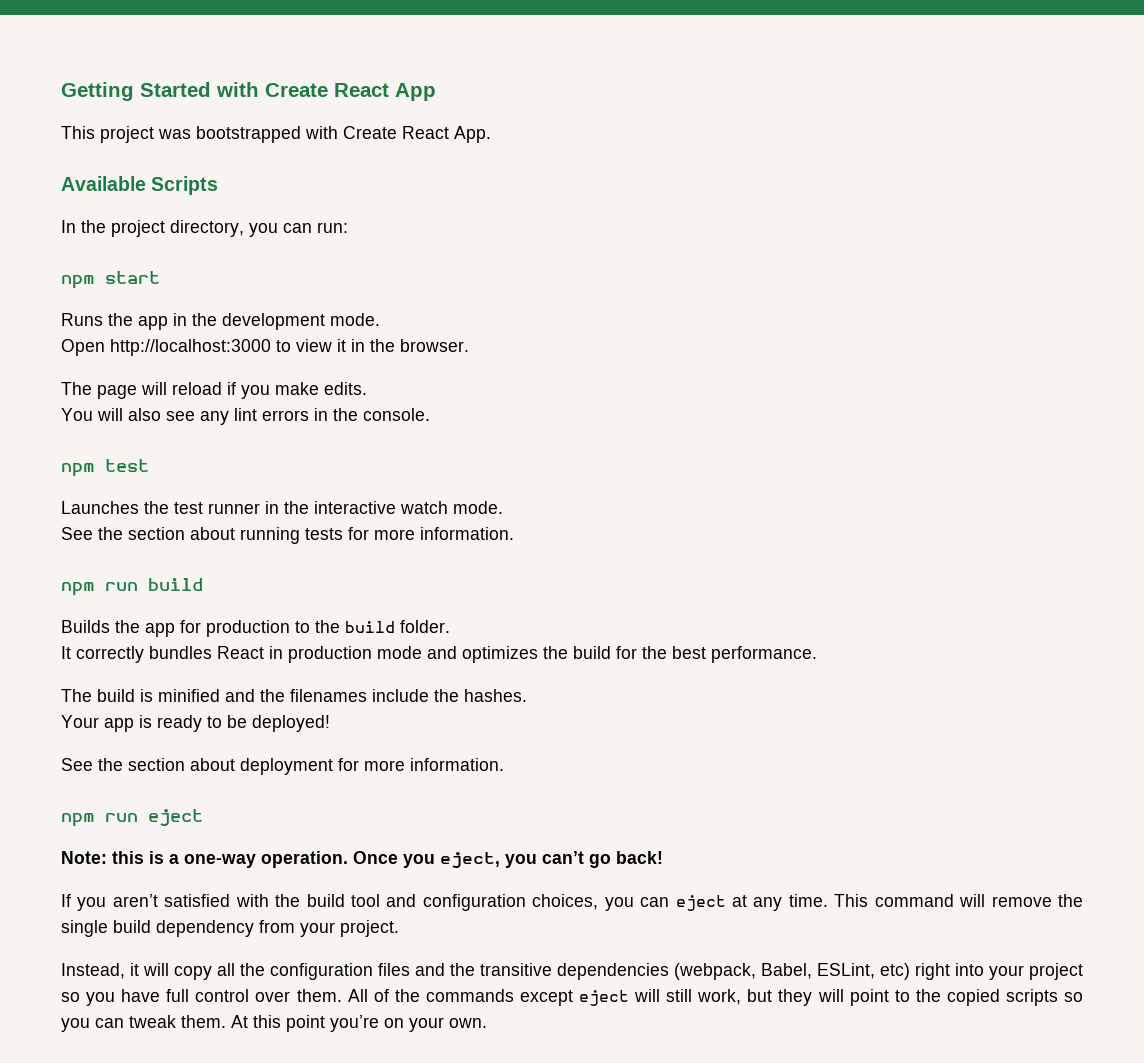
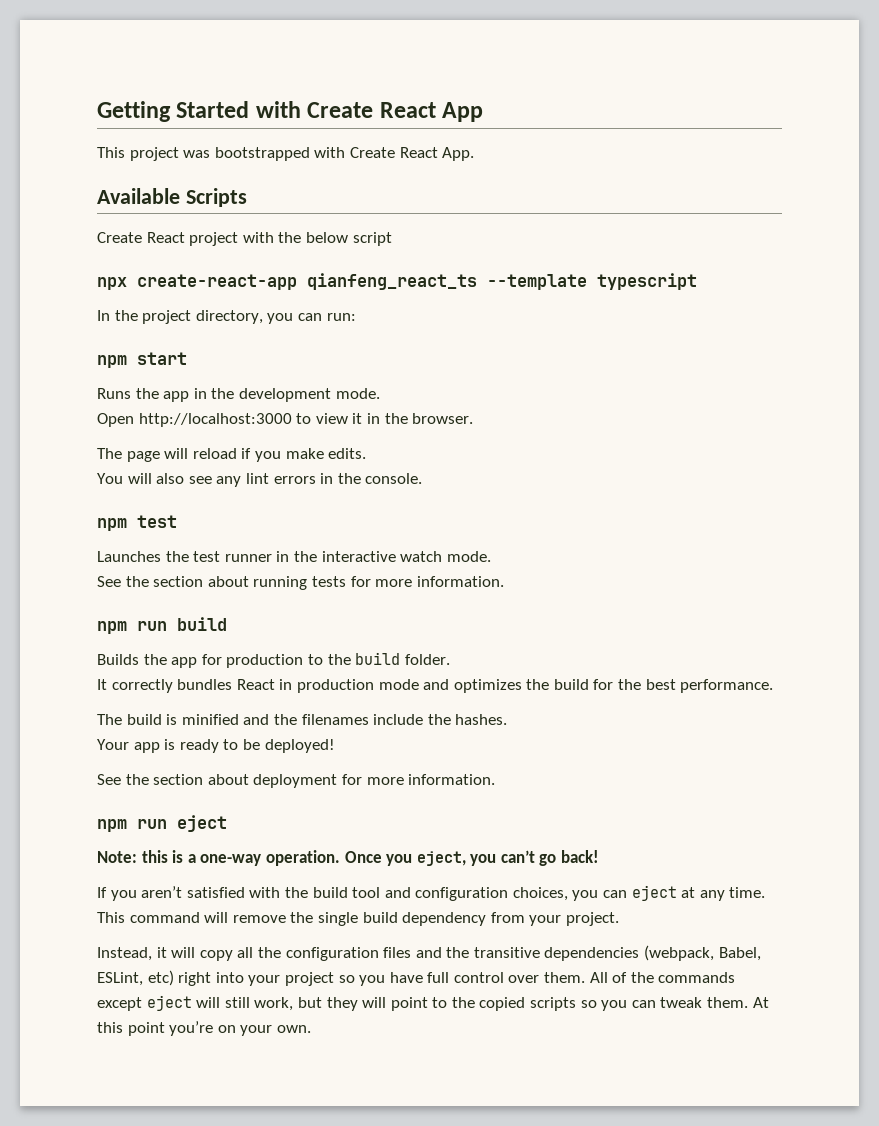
(219, 185) none -> [97,232,392,246] [97,273,697,290] // Create React project with the below script // npx create-react-app qianfeng_react_ts --template typescript

